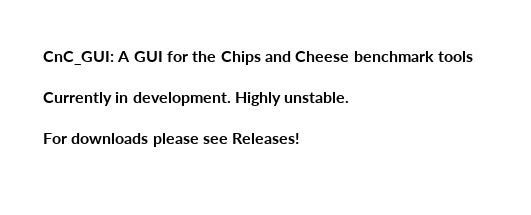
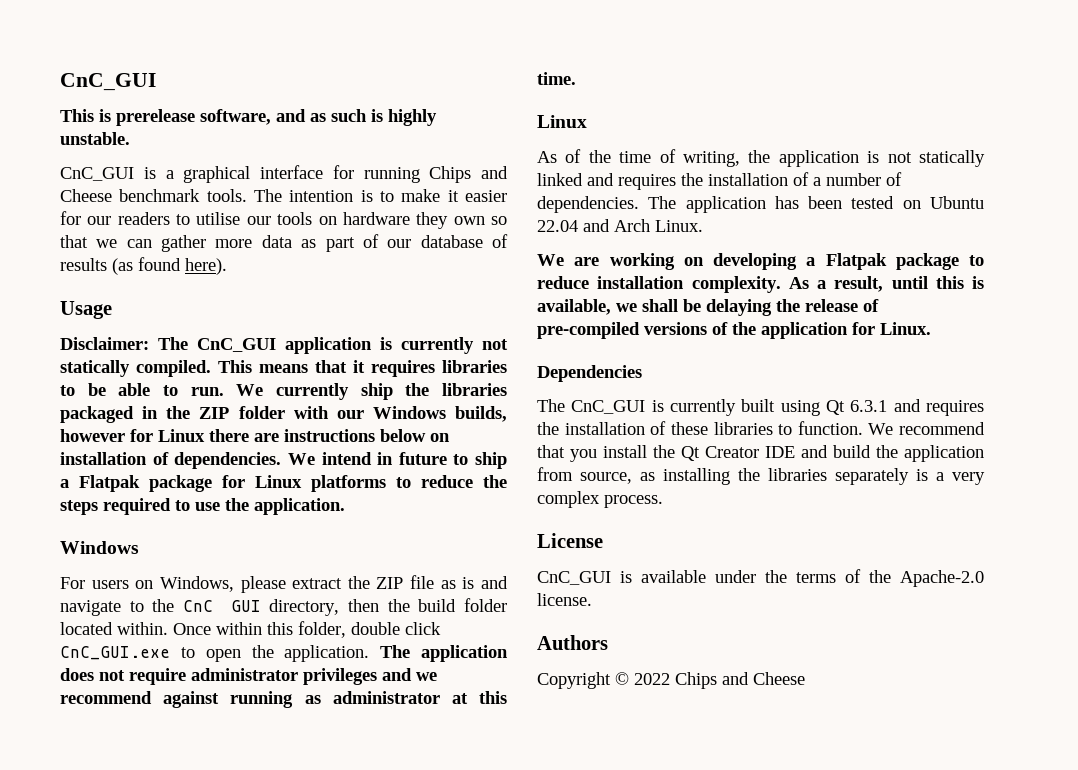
[43,51,473,65] [43,92,350,106] [43,133,301,147] CnC_GUI: A GUI for the Chips and Cheese benchmark tools // Currently in development. Highly unstable. // For downloads please see Releases! -> [60,73,156,91] [60,109,437,126] [60,132,130,145] [60,165,508,183] [60,189,507,202] [60,211,508,229] [60,234,509,252] [60,257,227,275] [60,301,112,319] [60,337,508,354] [60,360,507,377] [60,383,508,400] [60,406,507,423] [60,429,450,442] [60,452,507,469] [60,475,507,492] [60,498,345,515] [60,541,139,554] [60,575,508,593] [60,598,507,616] [60,621,441,638] [60,645,508,662] [60,668,437,685] [60,691,508,708] [537,72,576,85] [537,115,587,128] [537,149,985,167] [537,172,902,190] [537,196,984,213] [537,219,703,232] [537,253,984,270] [537,276,984,293] [537,299,879,316] [537,322,931,339] [537,365,642,382] [537,399,984,416] [537,421,985,435] [537,445,984,462] [537,467,985,485] [537,491,663,508] [537,533,603,548] [537,569,984,587] [537,593,592,606] [537,635,608,650] [537,672,805,689] CnC_GUI // This is prerelease software, and as such is highly unstable. // CnC_GUI is a graphical interface for running Chips and Cheese benchmark tools. The intention is to make it easier for our readers to utilise our tools on hardware they own so that we can gather more data as part of our database of results (as found here). // Usage // Disclaimer: The CnC_GUI application is currently not statically compiled. This means that it requires libraries to be able to run. We currently ship the libraries packaged in the ZIP folder with our Windows builds, however for Linux there are instructions below on installation of dependencies. We intend in future to ship a Flatpak package for Linux platforms to reduce the steps required to use the application. // Windows // For users on Windows, please extract the ZIP file as is and navigate to the CnC GUI directory, then the build folder located within. Once within this folder, double click CnC_GUI.exe to open the application. The application does not require administrator privileges and we recommend against running as administrator at this time. // Linux // As of the time of writing, the application is not statically linked and requires the installation of a number of dependencies. The application has been tested on Ubuntu 22.04 and Arch Linux. // We are working on developing a Flatpak package to reduce installation complexity. As a result, until this is available, we shall be delaying the release of pre-compiled versions of the application for Linux. // Dependencies // The CnC_GUI is currently built using Qt 6.3.1 and requires the installation of these libraries to function. We recommend that you install the Qt Creator IDE and build the application from source, as installing the libraries separately is a very complex process. // License // CnC_GUI is available under the terms of the Apache-2.0 license. // Authors // Copyright © 2022 Chips and Cheese

